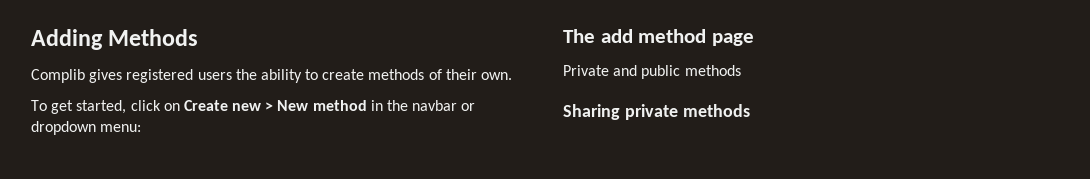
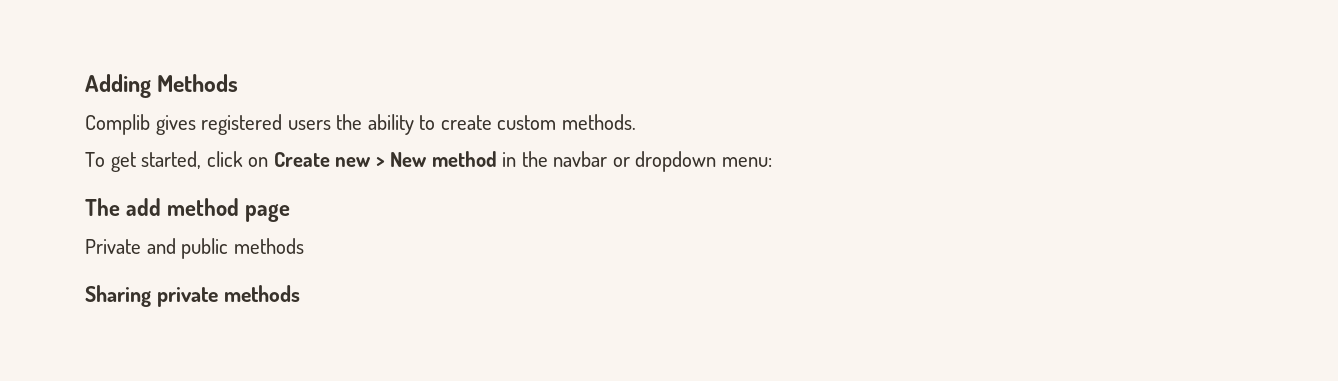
[368,69,513,80] methods of their own. -> [497,114,636,130] custom methods.

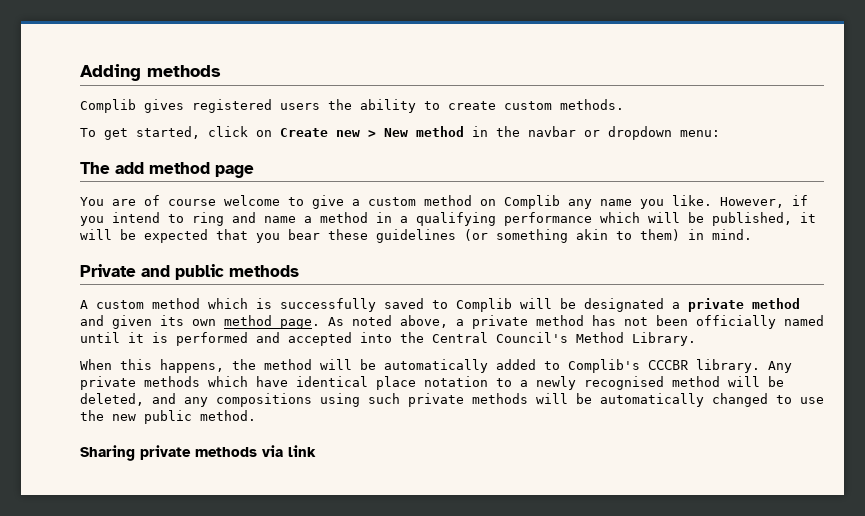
[157,74,239,92] Methods -> [147,65,221,77] methods
[85,238,304,259] Private and public methods -> [80,195,808,209] [80,212,816,226] [80,229,752,243] [80,264,299,280] [80,298,800,312] [80,315,824,329] [80,332,696,346] [80,359,792,373] [80,376,784,390] [80,393,824,407] [80,410,256,424] You are of course welcome to give a custom method on Complib any name you like. However, if you intend to ring and name a method in a qualifying performance which will be published, it will be expected that you bear these guidelines (or something akin to them) in mind. // Private and public methods // A custom method which is successfully saved to Complib will be designated a private method and given its own method page. As noted above, a private method has not been officially named until it is performed and accepted into the Central Council's Method Library. // When this happens, the method will be automatically added to Complib's CCCBR library. Any private methods which have identical place notation to a newly recognised method will be deleted, and any compositions using such private methods will be automatically changed to use the new public method.
(300, 293) none -> [262,445,316,457] via link

